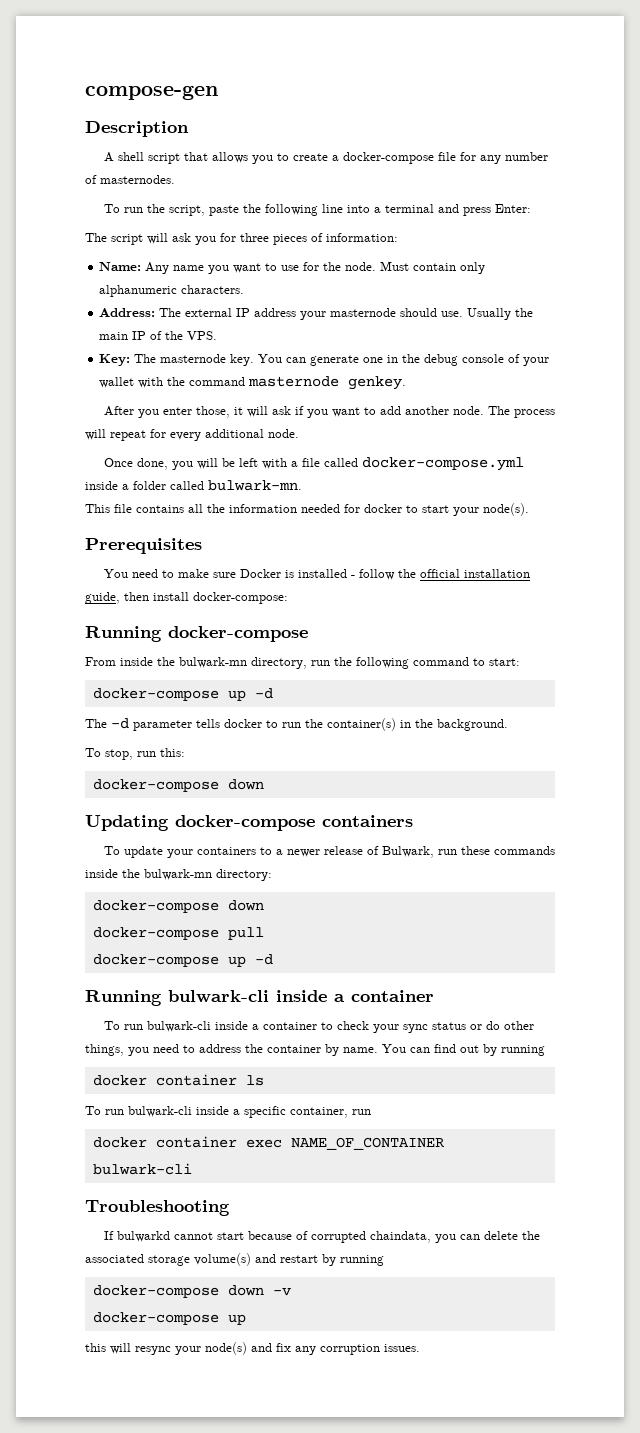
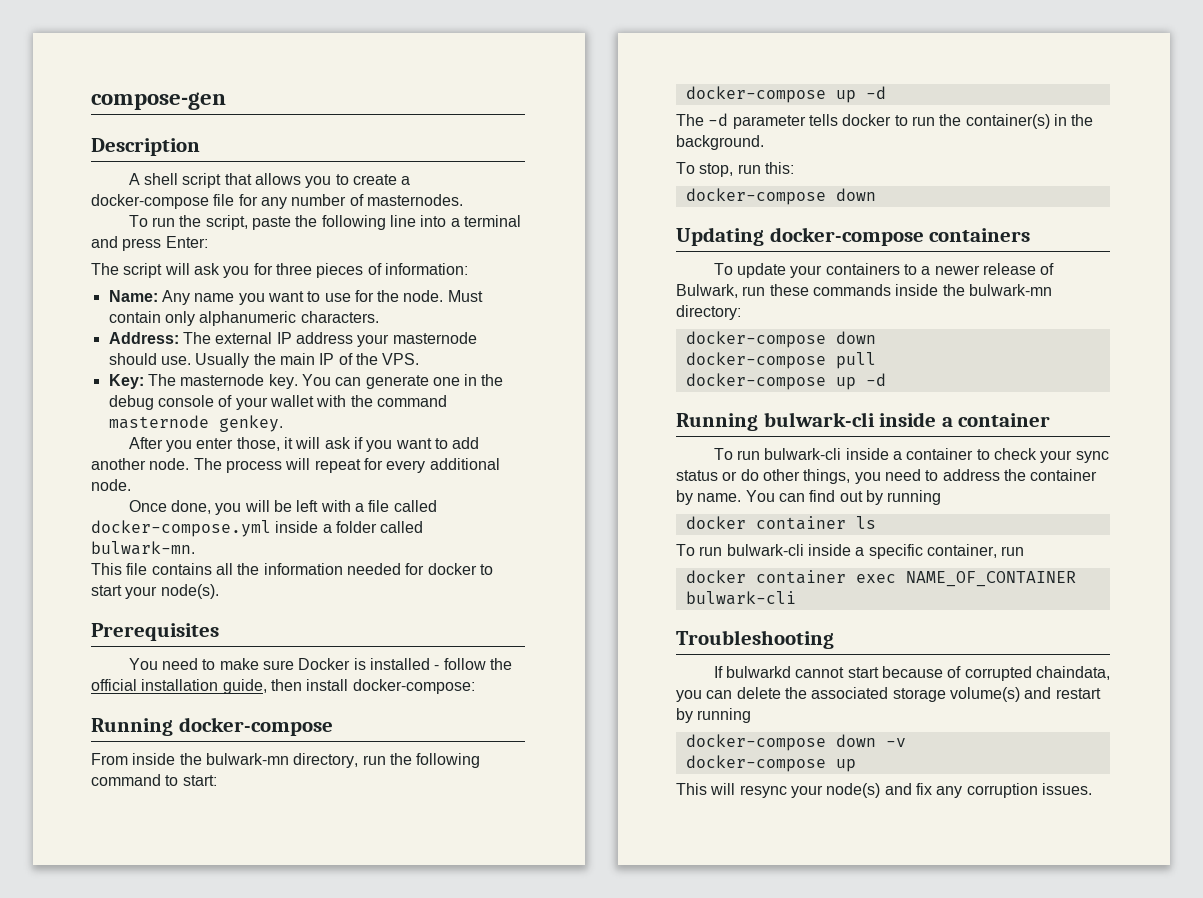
[85,1343,106,1352] this -> [676,783,707,795] This

